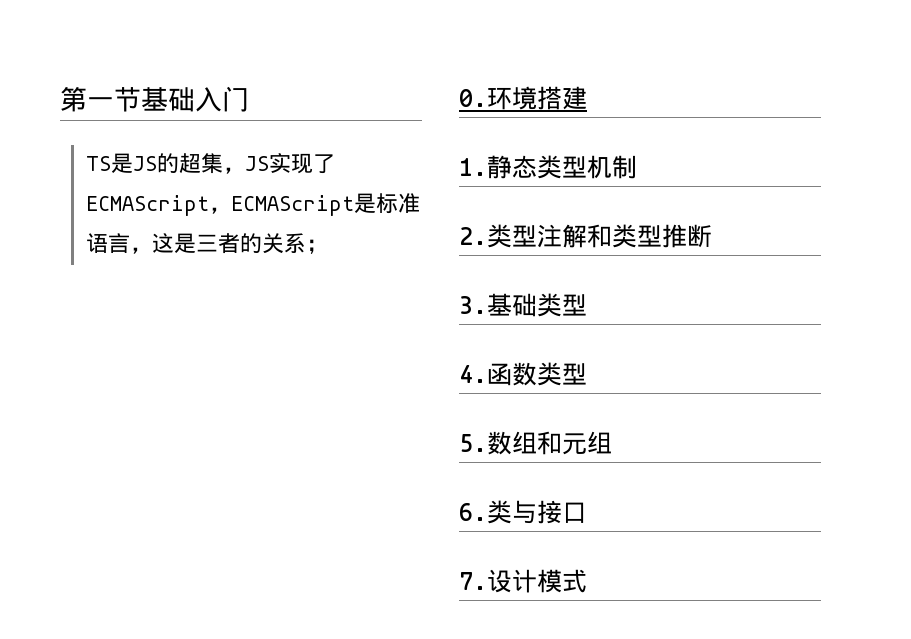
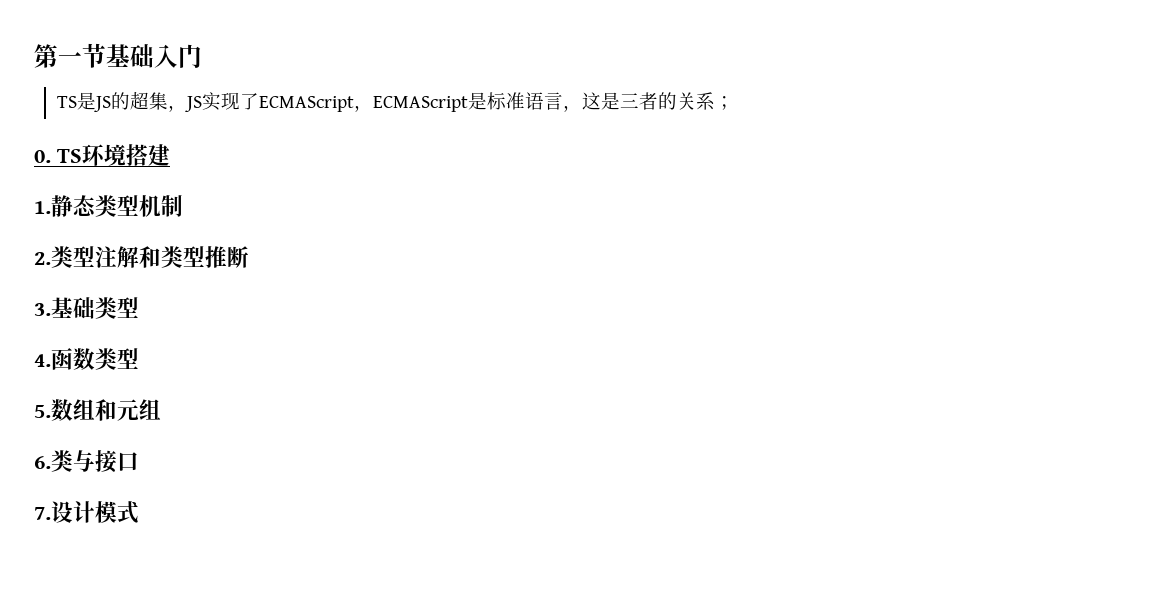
(487, 98) none -> [57,149,82,163] TS

